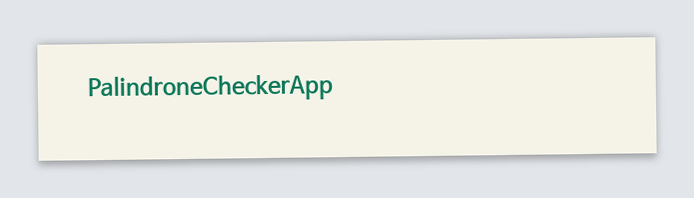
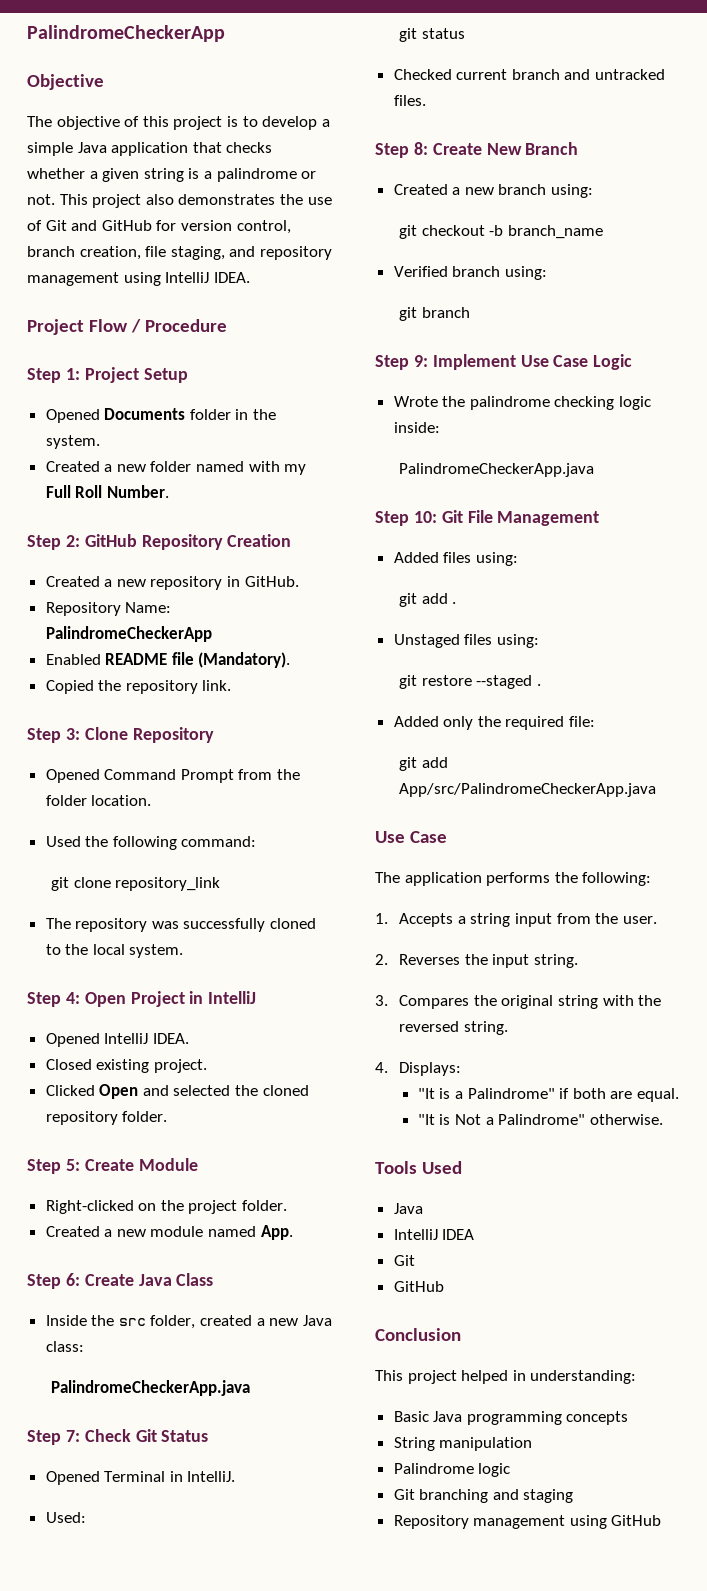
[87,73,334,103] PalindroneCheckerApp -> [27,25,225,42] [27,74,104,90] [27,116,330,130] [27,142,273,156] [27,168,317,182] [27,194,332,208] [27,220,291,234] [27,246,332,260] [27,272,250,286] [27,319,227,335] [27,367,188,383] [45,408,277,423] [45,435,100,449] [45,461,307,475] [45,485,169,498] [27,534,292,550] [45,576,299,590] [45,602,172,616] [45,626,212,642] [45,652,291,668] [45,680,232,694] [27,727,214,743] [45,769,301,783] [45,795,152,806] [45,836,257,850] [51,877,221,891] [45,918,317,932] [45,944,184,958] [27,991,257,1007] [45,1033,189,1047] [45,1059,207,1073] [45,1084,309,1099] [45,1111,168,1125] [27,1158,198,1174] [45,1200,288,1214] [45,1225,293,1240] [27,1273,214,1289] [45,1315,332,1329] [45,1341,84,1352] [51,1380,251,1396] [27,1429,209,1445] [45,1471,236,1485] [45,1512,86,1523] [399,28,465,42] [393,69,666,80] [393,95,426,106] [375,142,579,158] [393,184,594,198] [399,225,603,239] [393,266,547,280] [399,307,470,321] [375,354,633,370] [393,396,652,410] [393,422,440,433] [399,463,595,477] [375,510,600,526] [393,552,518,566] [399,593,457,607] [393,634,539,648] [399,675,541,689] [393,716,596,730] [399,757,448,771] [399,783,657,797] [375,831,447,843] [375,872,652,886] [375,913,657,927] [375,954,578,968] [375,995,662,1009] [399,1021,508,1035] [375,1062,462,1076] [417,1088,680,1102] [417,1114,663,1125] [375,1161,462,1174] [393,1203,423,1214] [393,1229,475,1240] [393,1255,415,1266] [393,1281,444,1292] [375,1328,461,1341] [375,1370,637,1384] [393,1411,629,1425] [393,1437,533,1451] [393,1463,511,1477] [393,1489,574,1503] [393,1515,662,1529] PalindromeCheckerApp // Objective // The objective of this project is to develop a simple Java application that checks whether a given string is a palindrome or not. This project also demonstrates the use of Git and GitHub for version control, branch creation, file staging, and repository management using IntelliJ IDEA. // Project Flow / Procedure // Step 1: Project Setup // Opened Documents folder in the system. // Created a new folder named with my Full Roll Number. // Step 2: GitHub Repository Creation // Created a new repository in GitHub. // Repository Name: PalindromeCheckerApp // Enabled README file (Mandatory). // Copied the repository link. // Step 3: Clone Repository // Opened Command Prompt from the folder location. // Used the following command: // git clone repository_link // The repository was successfully cloned to the local system. // Step 4: Open Project in IntelliJ // Opened IntelliJ IDEA. // Closed existing project. // Clicked Open and selected the cloned repository folder. // Step 5: Create Module // Right-clicked on the project folder. // Created a new module named App. // Step 6: Create Java Class // Inside the src folder, created a new Java class: // PalindromeCheckerApp.java // Step 7: Check Git Status // Opened Terminal in IntelliJ. // Used: // git status // Checked current branch and untracked files. // Step 8: Create New Branch // Created a new branch using: // git checkout -b branch_name // Verified branch using: // git branch // Step 9: Implement Use Case Logic // Wrote the palindrome checking logic inside: // PalindromeCheckerApp.java // Step 10: Git File Management // Added files using: // git add . // Unstaged files using: // git restore --staged . // Added only the required file: // git add App/src/PalindromeCheckerApp.java // Use Case // The application performs the following: // 1. Accepts a string input from the user. // 2. Reverses the input string. // 3. Compares the original string with the reversed string. // 4. Displays: // "It is a Palindrome" if both are equal. // "It is Not a Palindrome" otherwise. // Tools Used // Java // IntelliJ IDEA // Git // GitHub // Conclusion // This project helped in understanding: // Basic Java programming concepts // String manipulation // Palindrome logic // Git branching and staging // Repository management using GitHub

